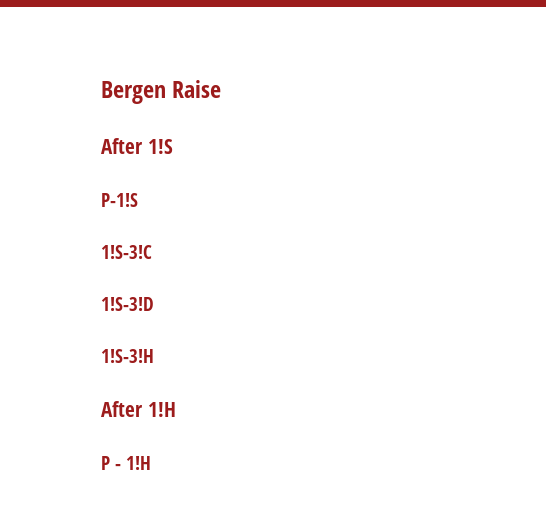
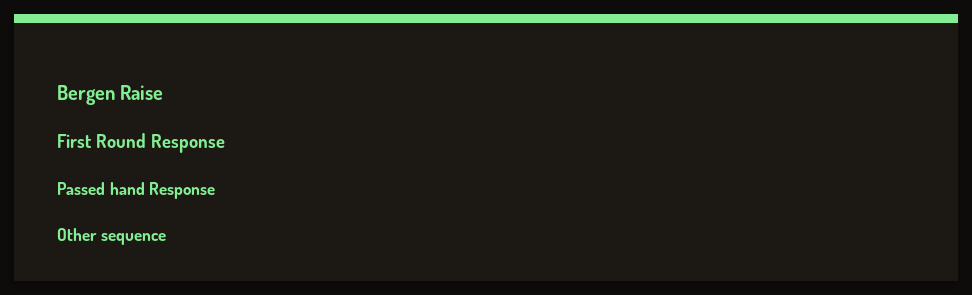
[101,138,173,154] [101,193,138,207] [101,245,152,259] [101,297,154,311] [101,349,154,363] [101,401,176,417] [101,456,152,470] After 1!S // P-1!S // 1!S-3!C // 1!S-3!D // 1!S-3!H // After 1!H // P - 1!H -> [57,133,225,153] [57,182,216,199] [57,228,166,245] First Round Response // Passed hand Response // Other sequence

